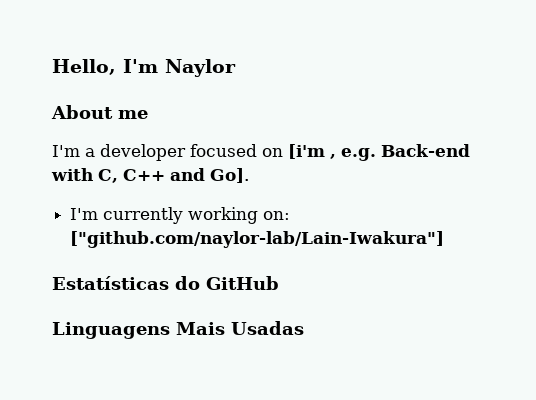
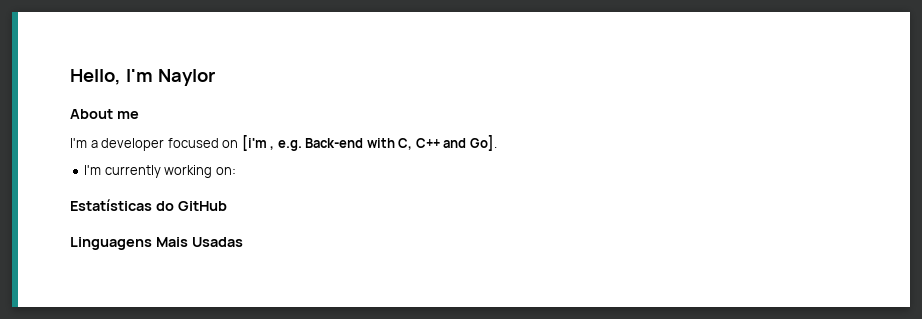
[70,231,445,248] ["github.com/naylor-lab/Lain-Iwakura"] -> (236, 171) none

